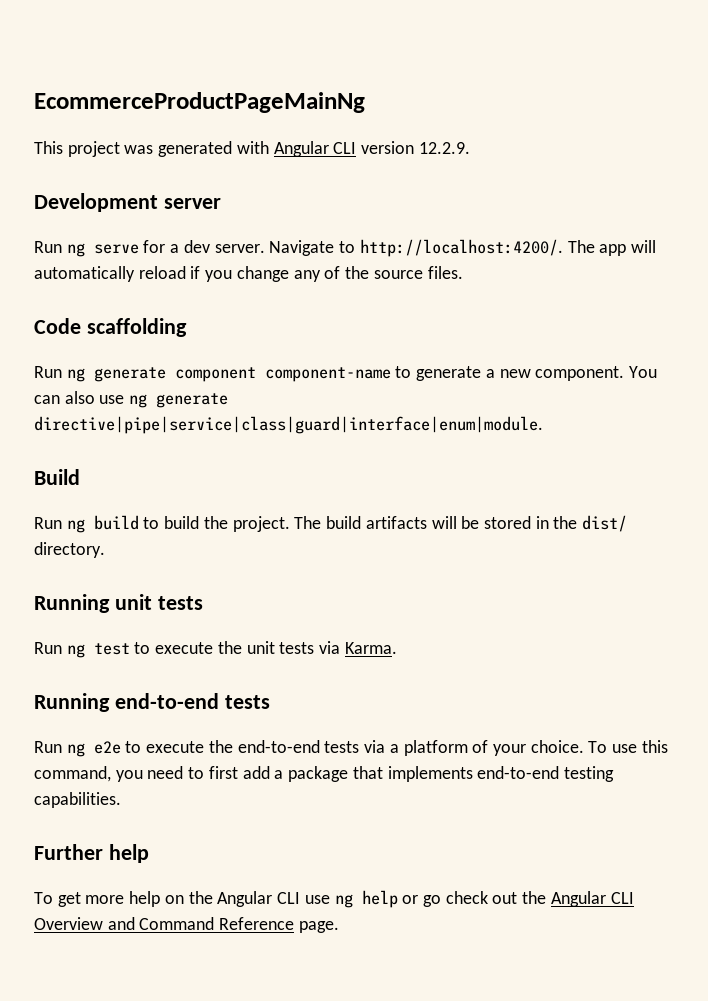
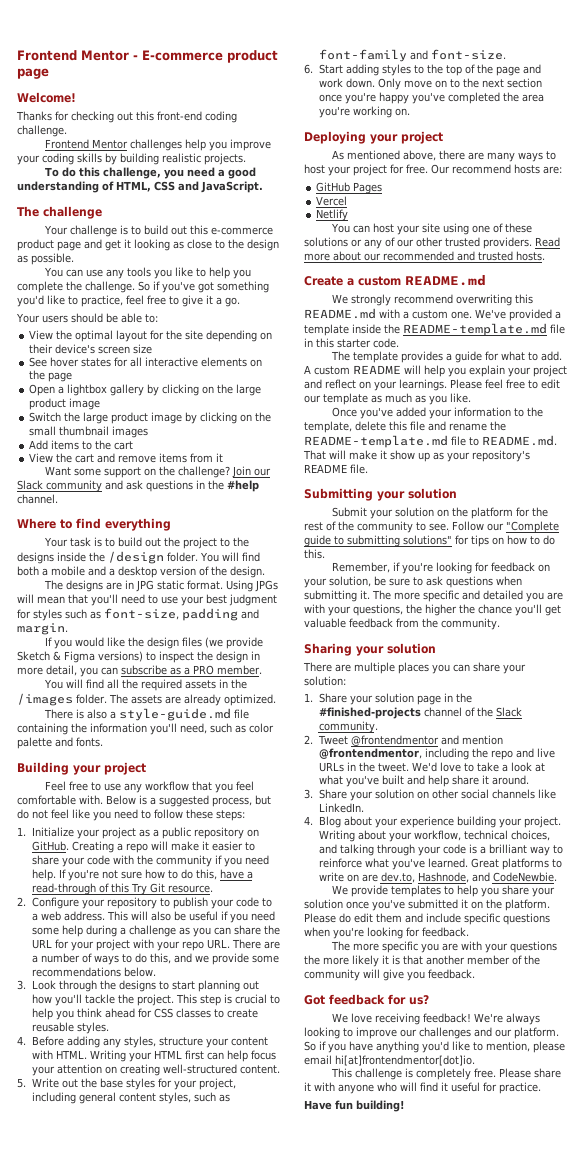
[34,92,365,113] [34,141,470,157] [34,193,221,212] [34,239,656,257] [34,266,463,282] [34,318,187,337] [34,366,658,382] [34,391,229,408] [34,416,543,434] [34,469,80,485] [34,515,628,533] [34,542,105,558] [34,594,203,613] [34,641,397,658] [34,693,270,712] [34,740,668,757] [34,766,614,782] [34,792,121,808] [34,844,149,863] [34,890,634,908] [34,917,339,933] EcommerceProductPageMainNg // This project was generated with Angular CLI version 12.2.9. // Development server // Run ng serve for a dev server. Navigate to http://localhost:4200/. The app will automatically reload if you change any of the source files. // Code scaffolding // Run ng generate component component-name to generate a new component. You can also use ng generate directive|pipe|service|class|guard|interface|enum|module. // Build // Run ng build to build the project. The build artifacts will be stored in the dist/ directory. // Running unit tests // Run ng test to execute the unit tests via Karma. // Running end-to-end tests // Run ng e2e to execute the end-to-end tests via a platform of your choice. To use this command, you need to first add a package that implements end-to-end testing capabilities. // Further help // To get more help on the Angular CLI use ng help or go check out the Angular CLI Overview and Command Reference page. -> [17,50,278,63] [17,68,49,79] [17,92,76,103] [16,111,237,123] [17,125,67,137] [45,139,272,151] [17,153,246,165] [45,167,257,179] [17,181,263,193] [17,206,102,219] [44,225,274,237] [17,239,279,251] [17,253,74,265] [44,267,252,279] [17,281,269,293] [17,295,240,307] [16,313,158,323] [29,330,273,342] [29,344,153,354] [29,357,263,367] [29,370,73,382] [29,384,262,396] [29,398,101,410] [29,412,272,424] [29,426,149,438] [29,440,134,450] [29,453,224,463] [45,466,272,478] [17,480,259,492] [17,494,58,504] [17,518,171,531] [44,537,250,549] [17,551,260,564] [17,566,265,578] [44,580,279,592] [17,594,277,606] [17,608,259,621] [17,623,68,635] [45,637,264,649] [17,651,260,663] [17,665,262,677] [44,679,248,691] [17,693,276,706] [44,708,250,721] [17,723,274,735] [17,737,103,749] [17,762,146,775] [45,781,255,793] [17,795,271,807] [17,809,245,821] [17,827,259,839] [31,841,255,853] [31,855,269,867] [31,869,253,881] [31,883,214,895] [17,897,272,909] [31,911,275,923] [31,925,280,937] [31,939,280,951] [31,953,279,965] [31,967,156,977] [17,980,259,992] [31,994,280,1006] [31,1008,258,1020] [31,1022,109,1034] [17,1036,268,1048] [31,1050,276,1062] [31,1064,280,1076] [17,1078,236,1090] [31,1092,230,1104] [318,49,506,62] [304,64,541,76] [318,78,542,90] [318,92,544,104] [318,106,410,118] [304,131,443,144] [332,150,557,162] [304,164,562,176] [316,182,383,194] [316,196,348,206] [316,209,349,221] [331,223,533,235] [304,237,560,249] [304,251,545,261] [304,275,486,286] [332,294,534,306] [304,308,561,321] [304,323,565,336] [304,338,399,348] [331,351,563,363] [304,365,567,377] [304,379,560,391] [304,393,471,405] [332,407,544,419] [304,421,506,433] [304,435,557,448] [303,450,530,462] [304,464,368,474] [304,488,457,501] [332,507,549,519] [304,521,559,533] [304,535,555,547] [304,549,325,559] [332,562,551,574] [304,576,522,588] [304,590,563,602] [304,604,561,616] [304,618,500,630] [304,643,436,656] [303,662,526,674] [304,676,346,686] [304,693,472,705] [318,707,522,719] [318,721,378,733] [304,735,504,746] [318,748,555,760] [318,762,545,772] [318,775,529,787] [304,789,556,801] [318,803,364,813] [304,816,561,828] [318,830,550,842] [318,844,563,856] [318,858,562,870] [318,872,557,883] [332,885,556,897] [304,899,550,911] [304,913,550,925] [304,927,469,939] [331,941,558,953] [304,955,540,967] [304,969,475,981] [304,994,429,1005] [332,1013,541,1025] [304,1027,559,1039] [304,1041,565,1053] [304,1055,475,1066] [331,1068,562,1080] [304,1082,541,1094] [304,1100,405,1112] Frontend Mentor - E-commerce product page // Welcome! // Thanks for checking out this front-end coding challenge. // Frontend Mentor challenges help you improve your coding skills by building realistic projects. // To do this challenge, you need a good understanding of HTML, CSS and JavaScript. // The challenge // Your challenge is to build out this e-commerce product page and get it looking as close to the design as possible. // You can use any tools you like to help you complete the challenge. So if you've got something you'd like to practice, feel free to give it a go. // Your users should be able to: // View the optimal layout for the site depending on their device's screen size // See hover states for all interactive elements on the page // Open a lightbox gallery by clicking on the large product image // Switch the large product image by clicking on the small thumbnail images // Add items to the cart // View the cart and remove items from it // Want some support on the challenge? Join our Slack community and ask questions in the #help channel. // Where to find everything // Your task is to build out the project to the designs inside the /design folder. You will find both a mobile and a desktop version of the design. // The designs are in JPG static format. Using JPGs will mean that you'll need to use your best judgment for styles such as font-size, padding and margin. // If you would like the design files (we provide Sketch & Figma versions) to inspect the design in more detail, you can subscribe as a PRO member. // You will find all the required assets in the /images folder. The assets are already optimized. // There is also a style-guide.md file containing the information you'll need, such as color palette and fonts. // Building your project // Feel free to use any workflow that you feel comfortable with. Below is a suggested process, but do not feel like you need to follow these steps: // 1. Initialize your project as a public repository on GitHub. Creating a repo will make it easier to share your code with the community if you need help. If you're not sure how to do this, have a read-through of this Try Git resource. // 2. Configure your repository to publish your code to a web address. This will also be useful if you need some help during a challenge as you can share the URL for your project with your repo URL. There are a number of ways to do this, and we provide some recommendations below. // 3. Look through the designs to start planning out how you'll tackle the project. This step is crucial to help you think ahead for CSS classes to create reusable styles. // 4. Before adding any styles, structure your content with HTML. Writing your HTML first can help focus your attention on creating well-structured content. // 5. Write out the base styles for your project, including general content styles, such as font-family and font-size. // 6. Start adding styles to the top of the page and work down. Only move on to the next section once you're happy you've completed the area you're working on. // Deploying your project // As mentioned above, there are many ways to host your project for free. Our recommend hosts are: // GitHub Pages // Vercel // Netlify // You can host your site using one of these solutions or any of our other trusted providers. Read more about our recommended and trusted hosts. // Create a custom README.md // We strongly recommend overwriting this README.md with a custom one. We've provided a template inside the README-template.md file in this starter code. // The template provides a guide for what to add. A custom README will help you explain your project and reflect on your learnings. Please feel free to edit our template as much as you like. // Once you've added your information to the template, delete this file and rename the README-template.md file to README.md. That will make it show up as your repository's README file. // Submitting your solution // Submit your solution on the platform for the rest of the community to see. Follow our "Complete guide to submitting solutions" for tips on how to do this. // Remember, if you're looking for feedback on your solution, be sure to ask questions when submitting it. The more specific and detailed you are with your questions, the higher the chance you'll get valuable feedback from the community. // Sharing your solution // There are multiple places you can share your solution: // 1. Share your solution page in the #finished-projects channel of the Slack community. // 2. Tweet @frontendmentor and mention @frontendmentor, including the repo and live URLs in the tweet. We'd love to take a look at what you've built and help share it around. // 3. Share your solution on other social channels like LinkedIn. // 4. Blog about your experience building your project. Writing about your workflow, technical choices, and talking through your code is a brilliant way to reinforce what you've learned. Great platforms to write on are dev.to, Hashnode, and CodeNewbie. // We provide templates to help you share your solution once you've submitted it on the platform. Please do edit them and include specific questions when you're looking for feedback. // The more specific you are with your questions the more likely it is that another member of the community will give you feedback. // Got feedback for us? // We love receiving feedback! We're always looking to improve our challenges and our platform. So if you have anything you'd like to mention, please email hi[at]frontendmentor[dot]io. // This challenge is completely free. Please share it with anyone who will find it useful for practice. // Have fun building!

